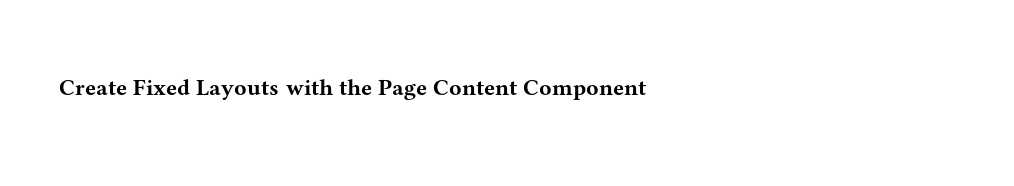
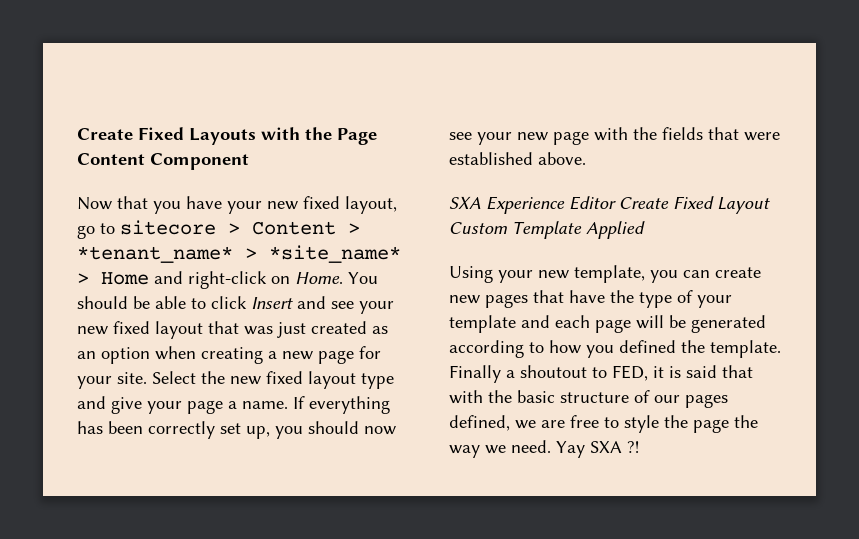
(647, 90) none -> [77,196,397,214] [77,220,360,239] [77,245,401,263] [77,271,378,289] [77,296,394,314] [77,321,388,339] [77,346,381,364] [77,371,394,389] [77,396,390,414] [77,421,396,439] [449,127,780,145] [449,152,586,165] [449,196,770,214] [449,221,645,239] [449,265,761,283] [449,290,732,308] [449,315,766,333] [449,340,781,358] [449,365,753,383] [449,390,728,408] [449,415,758,433] [449,440,639,458] // Now that you have your new fixed layout, go to sitecore > Content > *tenant_name* > *site_name* > Home and right-click on Home. You should be able to click Insert and see your new fixed layout that was just created as an option when creating a new page for your site. Select the new fixed layout type and give your page a name. If everything has been correctly set up, you should now see your new page with the fields that were established above. // SXA Experience Editor Create Fixed Layout Custom Template Applied // Using your new template, you can create new pages that have the type of your template and each page will be generated according to how you defined the template. Finally a shoutout to FED, it is said that with the basic structure of our pages defined, we are free to style the page the way we need. Yay SXA ?!

